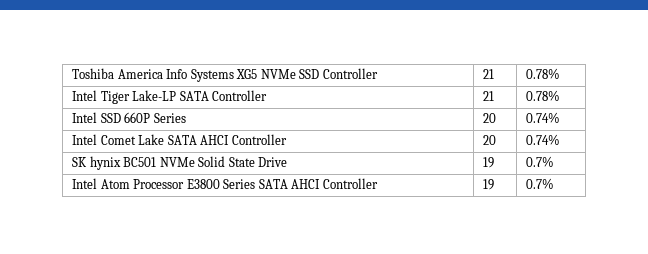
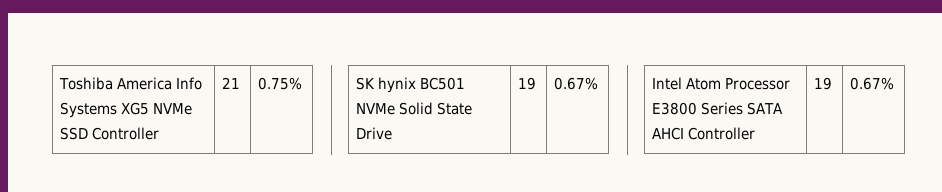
[526,68,561,79] [72,90,268,104] [483,91,495,101] [526,90,561,101] [72,112,186,123] [483,113,497,123] [526,112,561,123] [72,134,287,145] [483,135,497,145] [526,134,561,145] 0.78% // Intel Tiger Lake-LP SATA Controller | 21 | 0.78% // Intel SSD 660P Series | 20 | 0.74% // Intel Comet Lake SATA AHCI Controller | 20 | 0.74% -> [258,77,303,90] 0.75%
[526,156,555,167] 0.7% -> [554,77,599,90] 0.67%
[526,178,555,189] 0.7% -> [850,77,895,90] 0.67%

